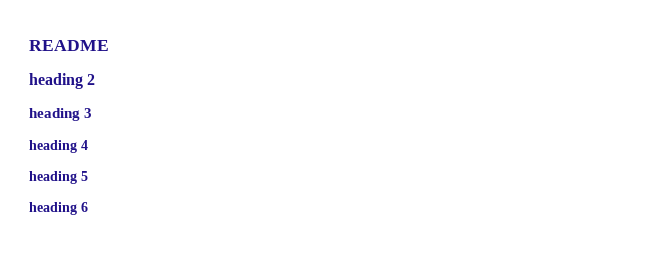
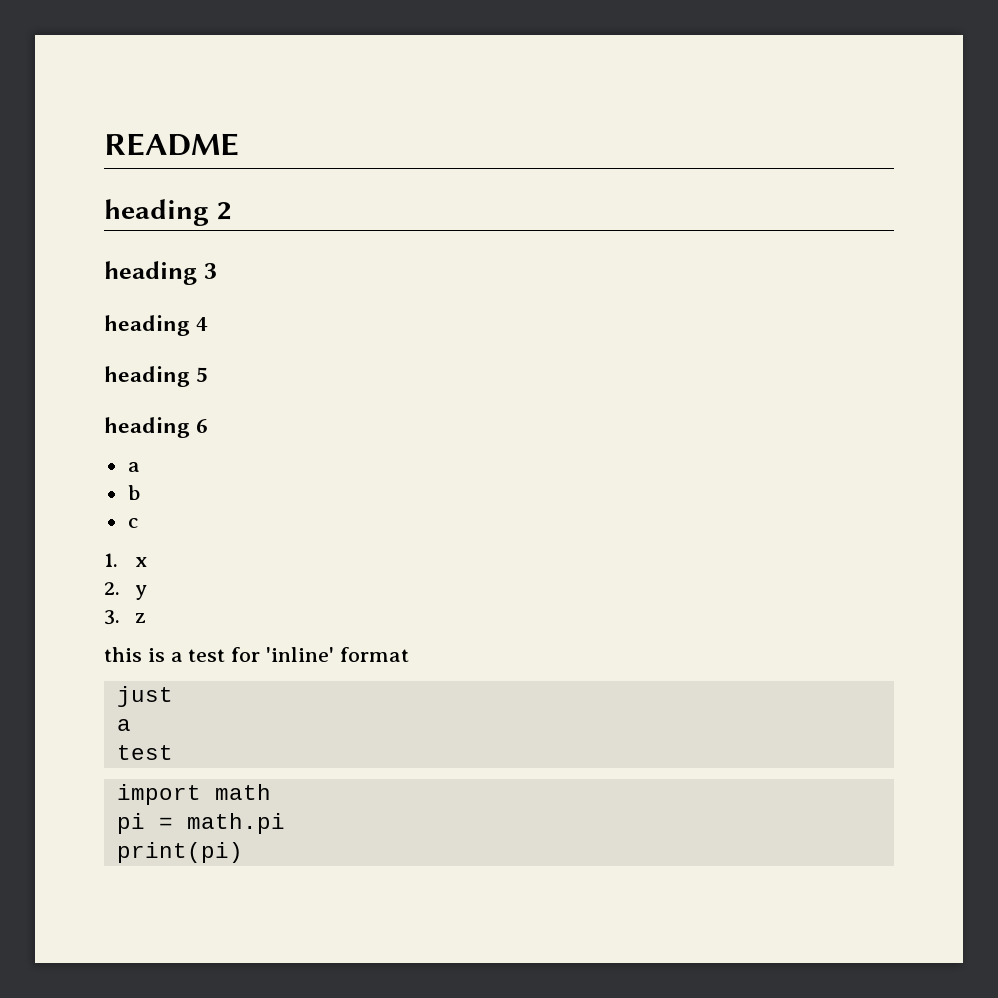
(88, 207) none -> [127,462,140,472] [127,485,140,500] [127,518,138,528] [104,553,148,567] [104,582,148,600] [104,610,147,625] [104,647,409,662] [116,686,173,707] [116,719,131,731] [116,745,173,760] [116,784,271,805] [116,813,285,834] [116,842,243,863] // a // b // c // 1. x // 2. y // 3. z // this is a test for 'inline' format // just // a // test // import math // pi = math.pi // print(pi)

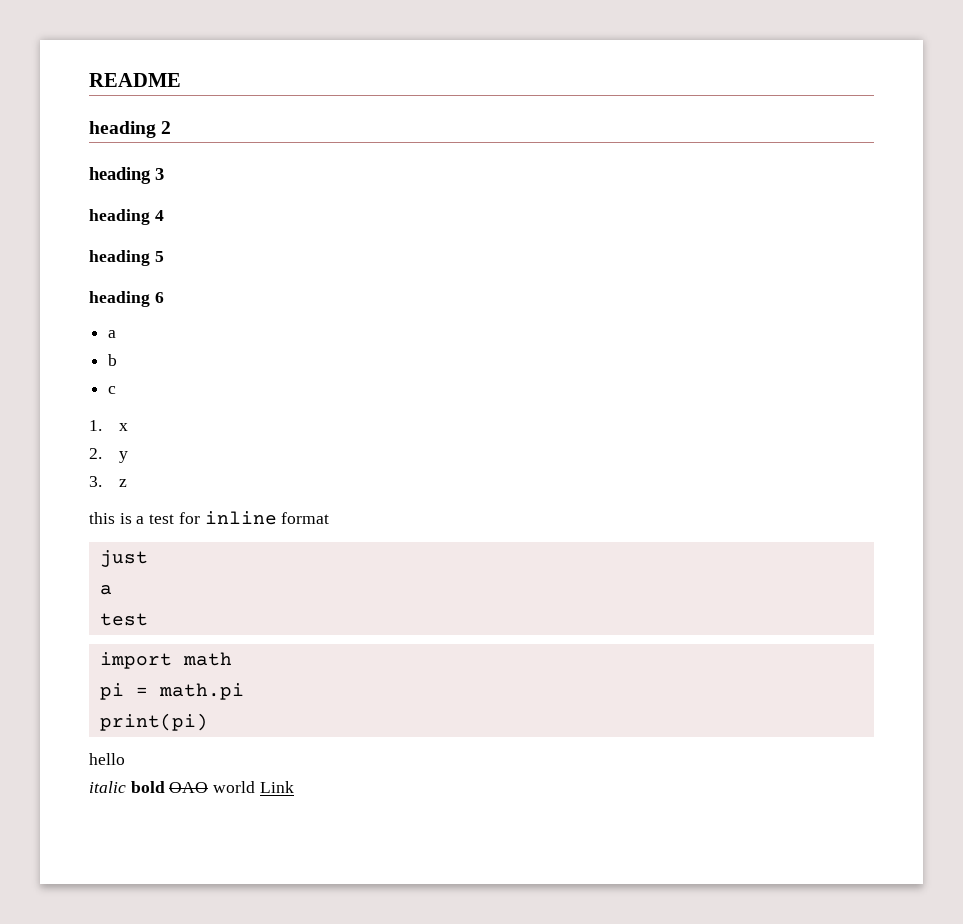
[266,647,335,662] 'inline' -> [204,511,277,525] inline
(243, 852) none -> [89,753,125,765] [89,781,294,793] // hello // italic bold OAO world Link

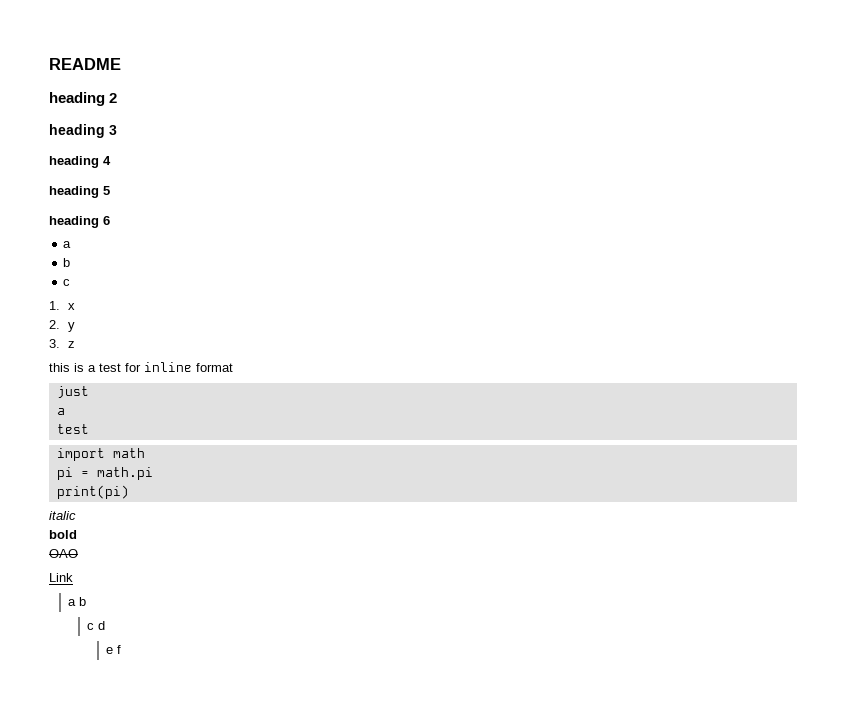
[89,753,125,765] [89,781,126,793] hello // italic -> [49,511,76,520] italic //
(165, 787) none -> (77, 534) //
[213,781,256,793] world -> (78, 553) //
(294, 787) none -> [68,597,87,606] [87,621,106,630] [106,645,122,654] // a b // c d // e f

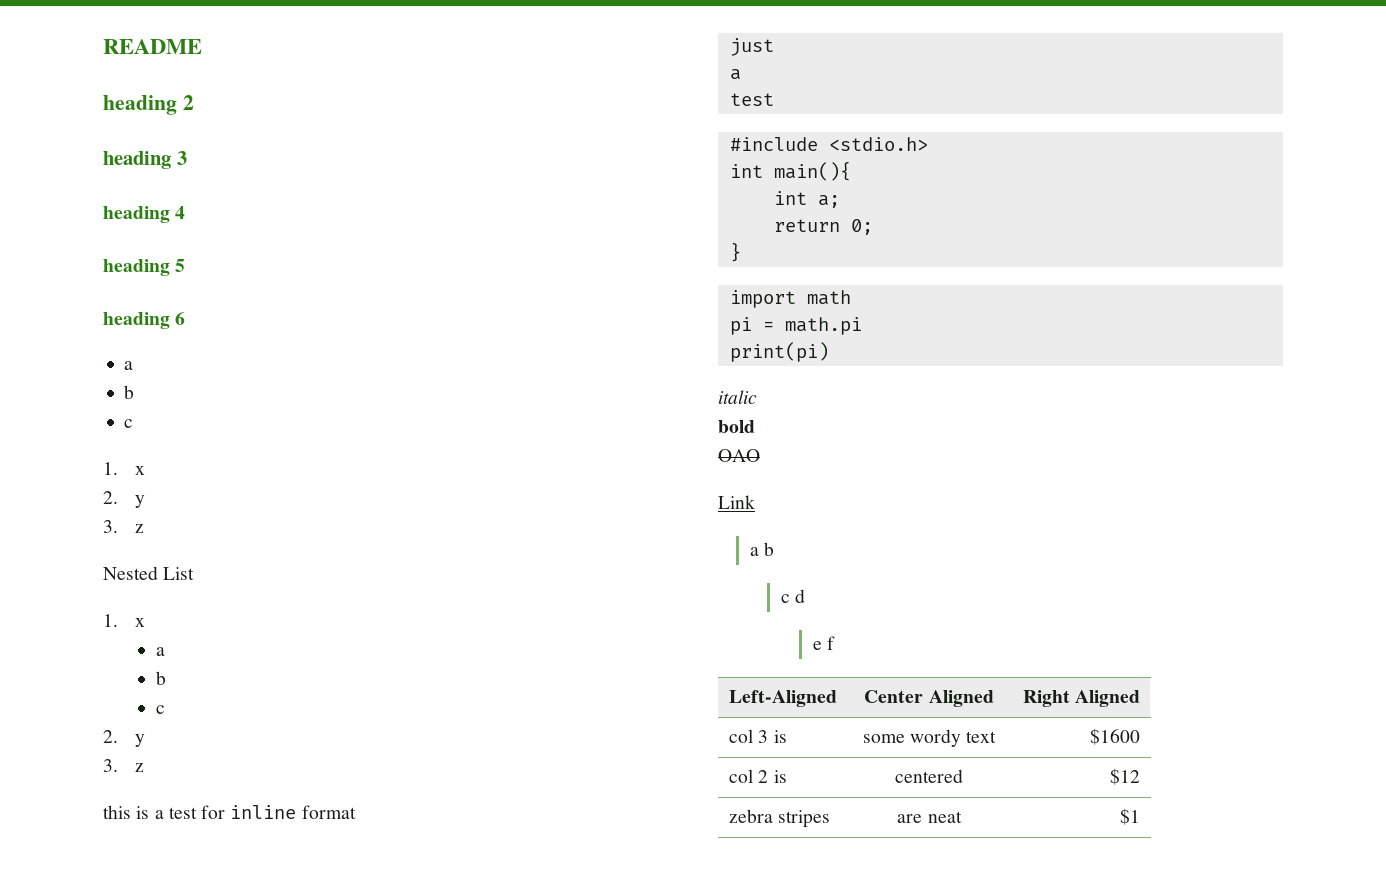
(76, 344) none -> [103,566,195,580] [103,614,145,627] [155,647,165,656] [155,671,166,685] [155,705,165,714] [103,730,145,747] [103,759,144,772] // Nested List // 1. x // a // b // c // 2. y // 3. z
(89, 429) none -> [729,137,928,151] [729,161,851,181] [773,191,840,208] [773,219,873,235] [729,242,741,262] // #include <stdio.h> // int main(){ // int a; // return 0; // }
(122, 649) none -> [729,690,838,707] [864,690,994,707] [1022,690,1140,707] [729,729,787,743] [862,729,997,747] [1089,728,1140,745] [729,769,787,783] [895,769,963,783] [1109,768,1140,785] [729,809,831,828] [897,811,962,823] [1119,808,1140,825] // Left-Aligned | Center Aligned | Right Aligned // col 3 is | some wordy text | $1600 // col 2 is | centered | $12 // zebra stripes | are neat | $1

